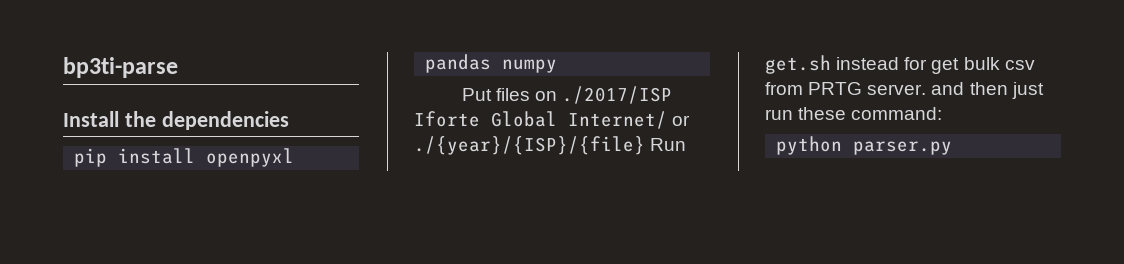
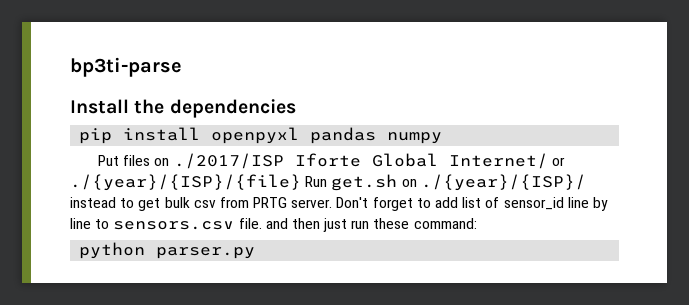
[836,57,928,70] instead for -> [401,174,586,191] [70,197,135,208] on ./{year}/{ISP}/ instead to
(927, 89) none -> [336,197,608,211] [70,218,262,230] Don't forget to add list of sensor_id line by line to sensors.csv file.

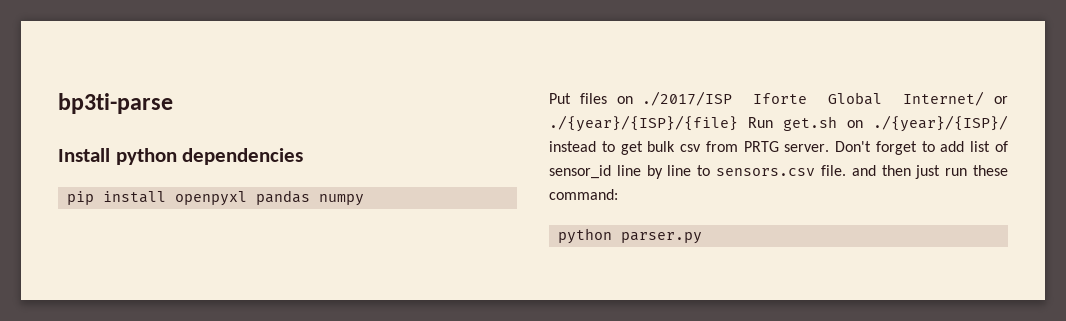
[134,99,165,114] the -> [115,148,177,165] python

